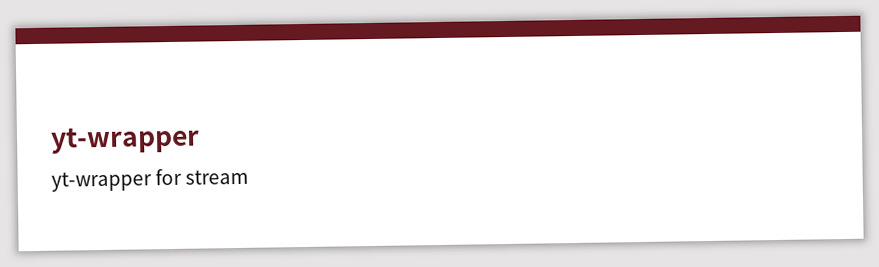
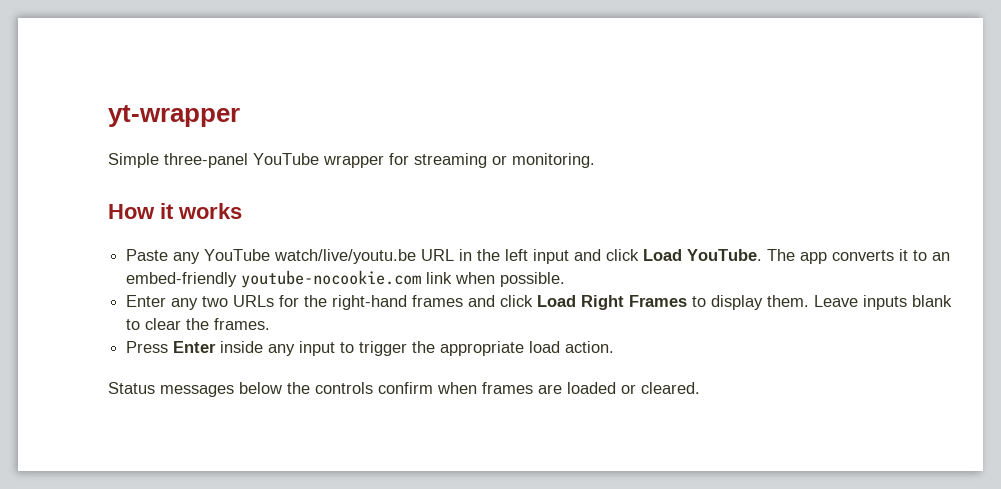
[51,168,250,192] yt-wrapper for stream -> [108,153,595,168] [108,203,242,219] [126,249,951,264] [126,270,566,288] [126,295,953,310] [126,318,271,330] [126,341,615,356] [108,382,700,397] Simple three-panel YouTube wrapper for streaming or monitoring. // How it works // Paste any YouTube watch/live/youtu.be URL in the left input and click Load YouTube. The app converts it to an embed-friendly youtube-nocookie.com link when possible. // Enter any two URLs for the right-hand frames and click Load Right Frames to display them. Leave inputs blank to clear the frames. // Press Enter inside any input to trigger the appropriate load action. // Status messages below the controls confirm when frames are loaded or cleared.

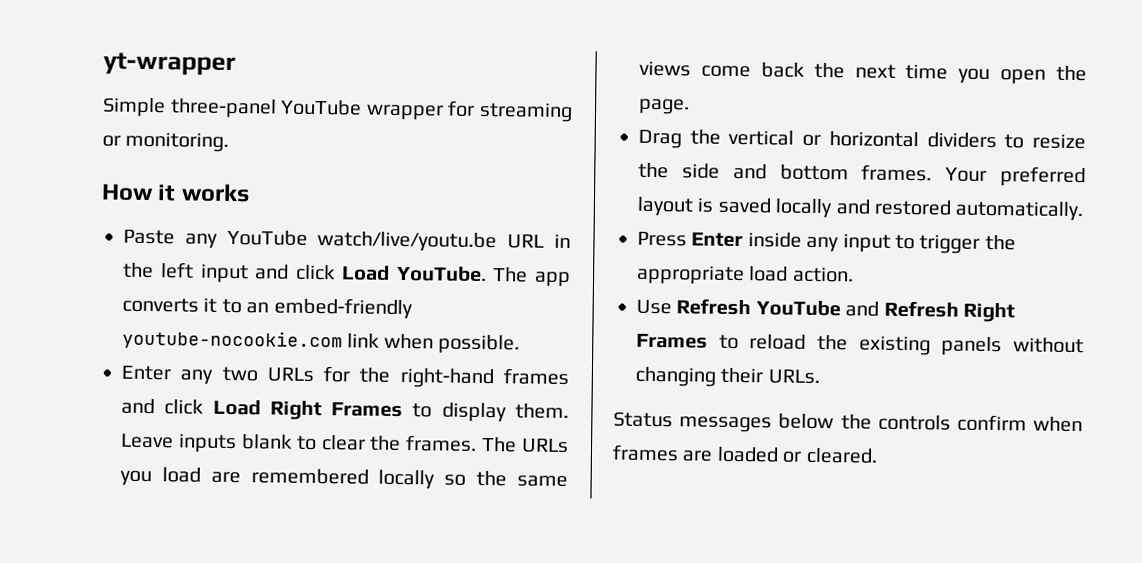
(271, 324) none -> [481,436,569,453] [120,467,568,490] [639,60,1087,85] [638,98,690,115] [638,129,1086,150] [638,162,1086,188] [637,196,1084,222] The URLs you load are remembered locally so the same views come back the next time you open the page. // Drag the vertical or horizontal dividers to resize the side and bottom frames. Your preferred layout is saved locally and restored automatically.
(615, 347) none -> [636,298,1015,323] [636,333,1084,357] [635,366,820,387] // Use Refresh YouTube and Refresh Right Frames to reload the existing panels without changing their URLs.

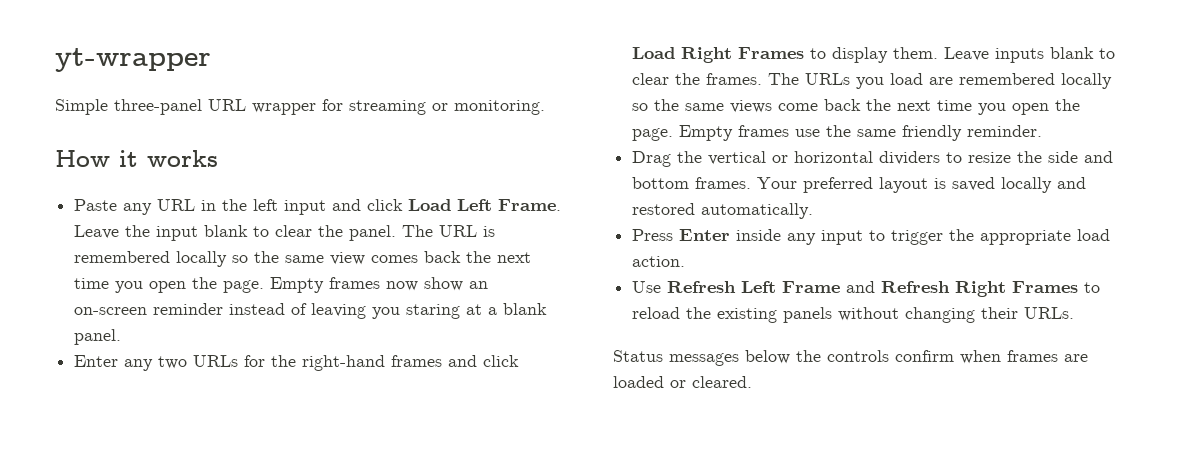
[280,99,363,116] YouTube -> [208,99,246,111] URL
[226,229,498,253] YouTube watch/live/youtu.be -> (153, 209) none
[395,265,571,287] [122,297,413,320] [122,329,521,355] YouTube. The app converts it to an embed-friendly youtube-nocookie.com link when possible. -> [457,199,562,211] [74,225,496,241] [74,251,532,267] [74,277,489,293] [74,303,548,319] [74,329,122,345] Left Frame. Leave the input blank to clear the panel. The URL is remembered locally so the same view comes back the next time you open the page. Empty frames now show an on-screen reminder instead of leaving you staring at a blank panel.
(690, 106) none -> [679,125,1043,141] Empty frames use the same friendly reminder.
[755,300,841,317] YouTube -> [741,281,841,293] Left Frame

